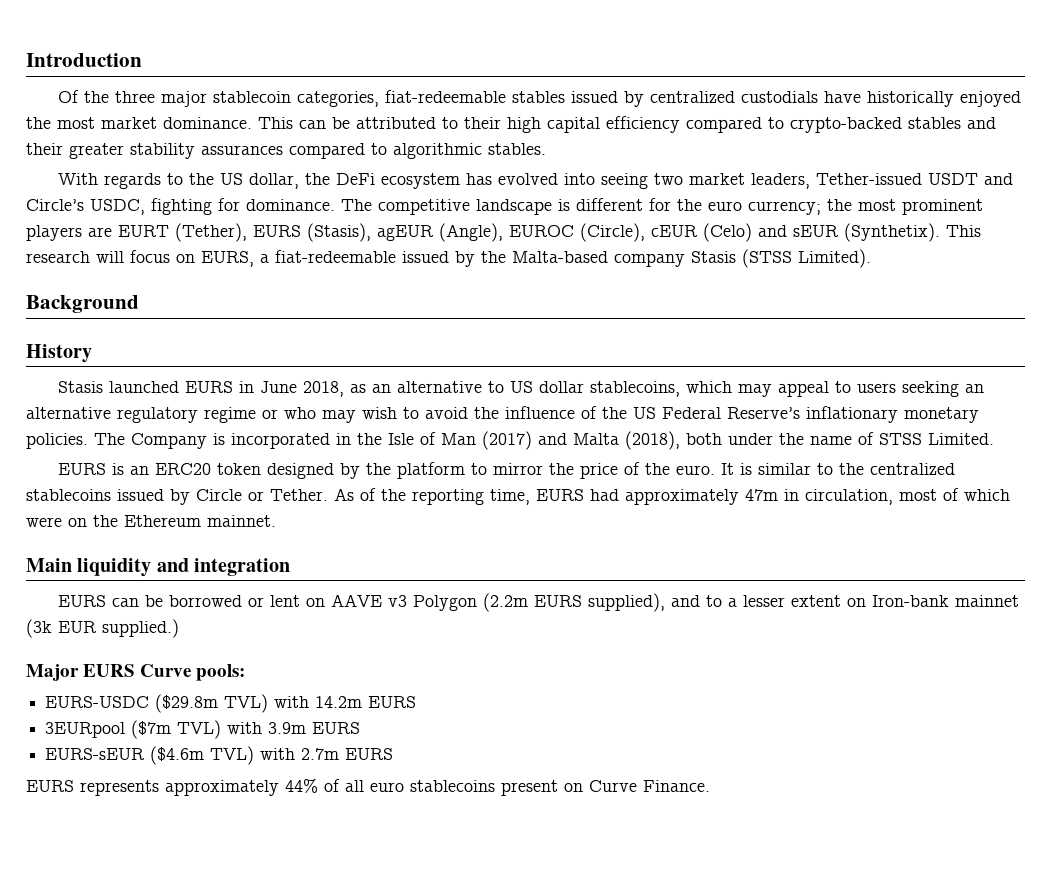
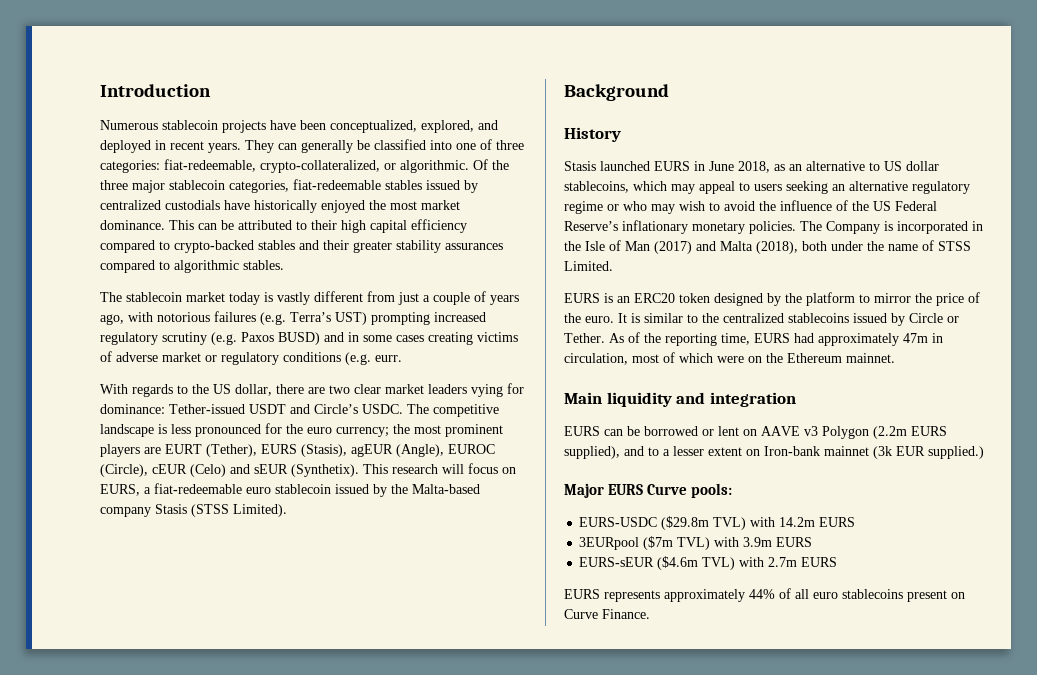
(142, 60) none -> [100,120,498,133] [100,139,524,153] [100,159,469,173] Numerous stablecoin projects have been conceptualized, explored, and deployed in recent years. They can generally be classified into one of three categories: fiat-redeemable, crypto-collateralized, or algorithmic.
(546, 149) none -> [100,291,519,305] [100,311,486,325] [100,332,518,345] [100,351,402,365] // The stablecoin market today is vastly different from just a couple of years ago, with notorious failures (e.g. Terra’s UST) prompting increased regulatory scrutiny (e.g. Paxos BUSD) and in some cases creating victims of adverse market or regulatory conditions (e.g. eurr.
[304,173,1013,189] [26,198,335,215] the DeFi ecosystem has evolved into seeing two market leaders, Tether-issued USDT and Circle’s USDC, fighting for dominance. -> [276,383,524,397] [100,404,403,414] there are two clear market leaders vying for dominance: Tether-issued USDT and Circle’s USDC.
[576,198,643,211] different -> [171,424,261,437] less pronounced
(396, 256) none -> [246,484,331,494] euro stablecoin

